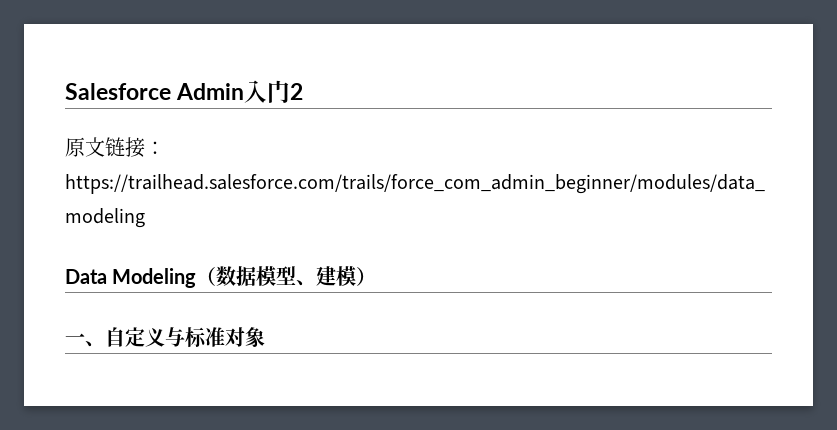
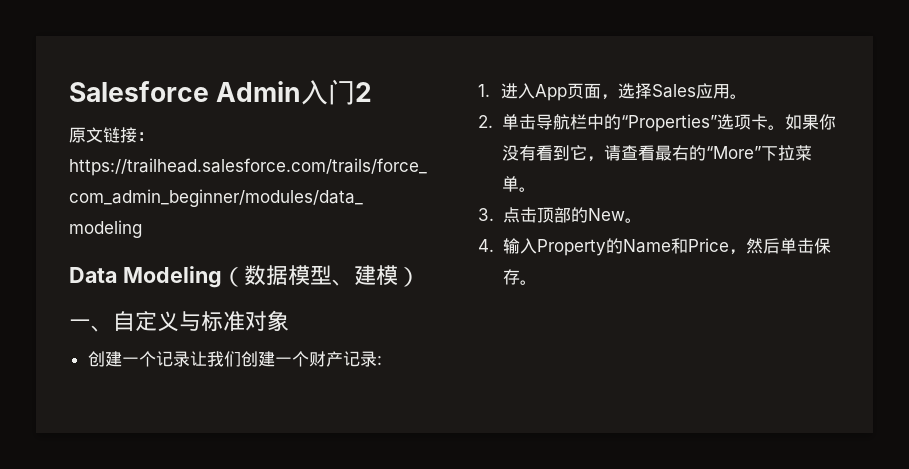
(265, 337) none -> [87,351,382,367] [478,83,748,101] [478,114,836,132] [501,145,812,162] [501,176,536,192] [478,207,642,223] [478,238,831,256] [502,269,537,285] // 创建一个记录让我们创建一个财产记录: // 1.进入App页面，选择Sales应用。 // 2.单击导航栏中的“Properties”选项卡。如果你没有看到它，请查看最右的“More”下拉菜单。 // 3.点击顶部的New。 // 4.输入Property的Name和Price，然后单击保存。

